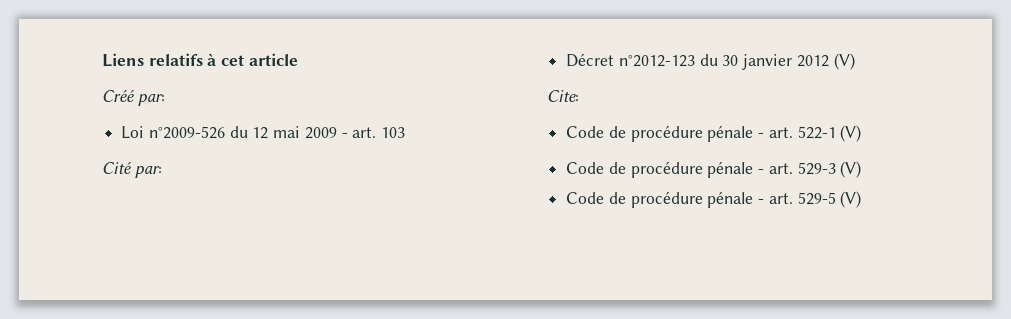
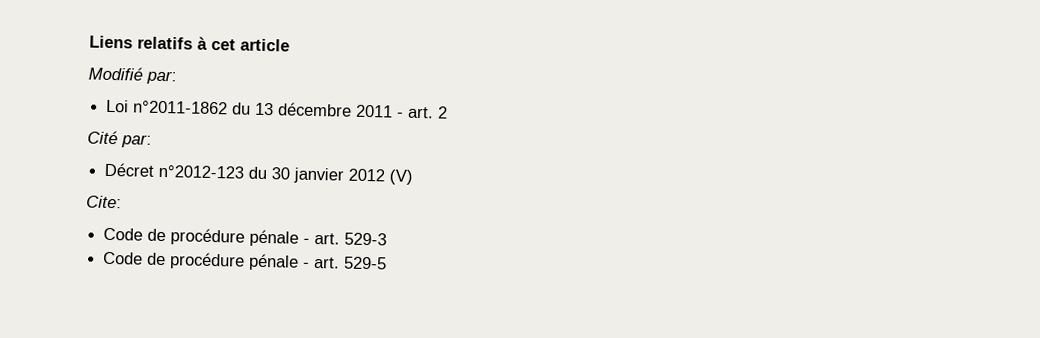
[102,90,134,102] Créé -> [88,66,143,81] Modifié
[148,126,406,139] n°2009-526 du 12 mai 2009 - art. 103 -> [133,100,449,119] n°2011-1862 du 13 décembre 2011 - art. 2
[566,125,862,142] // Code de procédure pénale - art. 522-1 (V) -> (122, 202) none
[840,161,862,178] (V) -> (388, 239) none
[840,191,862,208] (V) -> (388, 263) none

